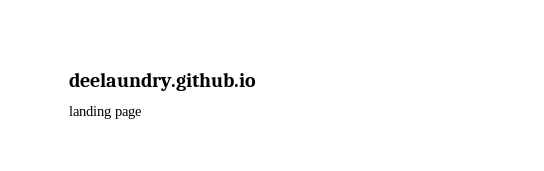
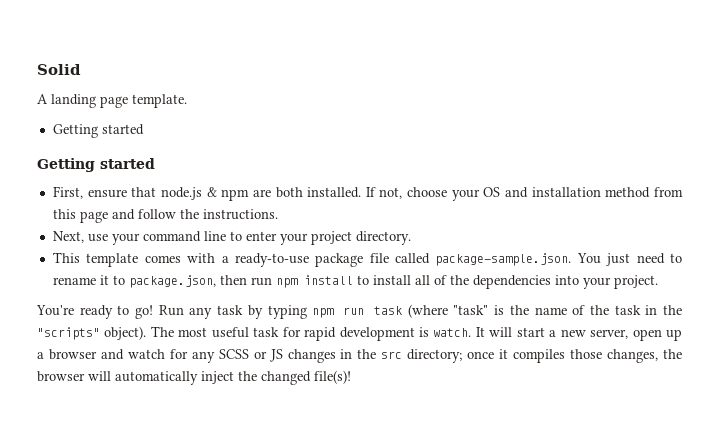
[69,72,256,91] [69,106,141,119] deelaundry.github.io // landing page -> [37,64,81,75] [37,94,187,108] [52,124,144,138] [37,158,155,172] [52,186,683,201] [52,209,278,223] [52,231,411,245] [52,252,682,267] [52,275,658,289] [36,304,682,319] [37,326,683,341] [37,349,683,363] [37,370,351,385] Solid // A landing page template. // Getting started // Getting started // First, ensure that node.js & npm are both installed. If not, choose your OS and installation method from this page and follow the instructions. // Next, use your command line to enter your project directory. // This template comes with a ready-to-use package file called package-sample.json. You just need to rename it to package.json, then run npm install to install all of the dependencies into your project. // You're ready to go! Run any task by typing npm run task (where "task" is the name of the task in the "scripts" object). The most useful task for rapid development is watch. It will start a new server, open up a browser and watch for any SCSS or JS changes in the src directory; once it compiles those changes, the browser will automatically inject the changed file(s)!

